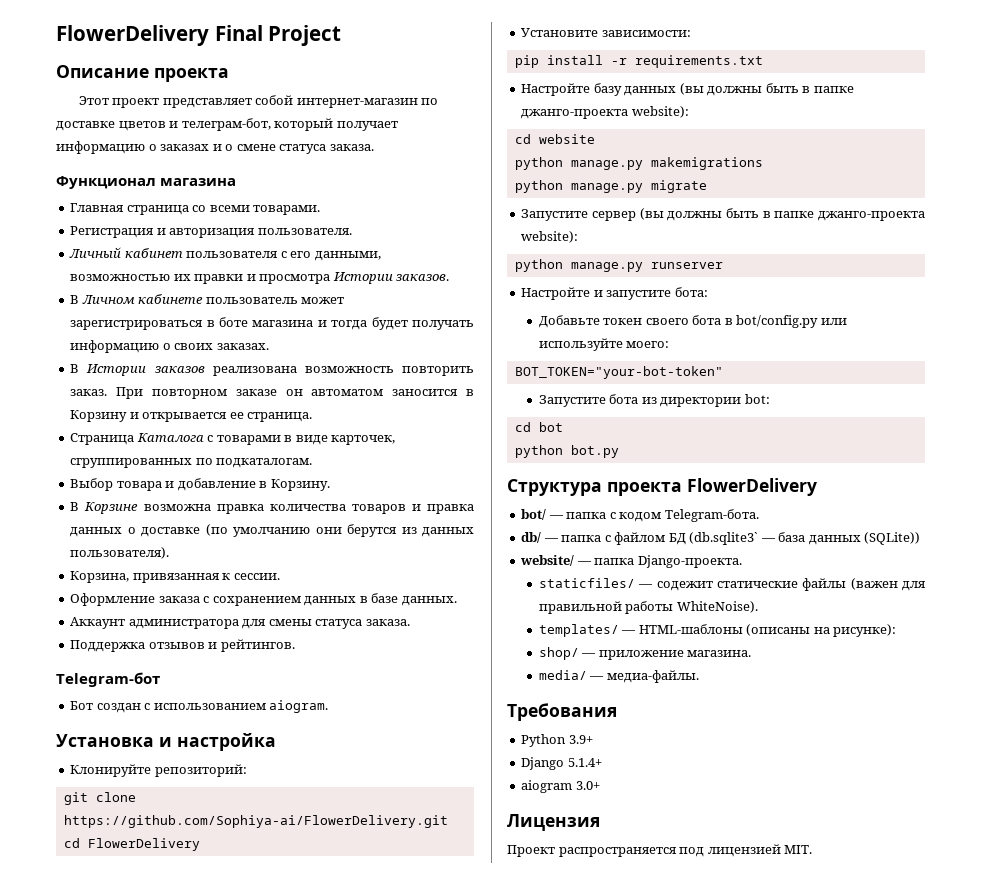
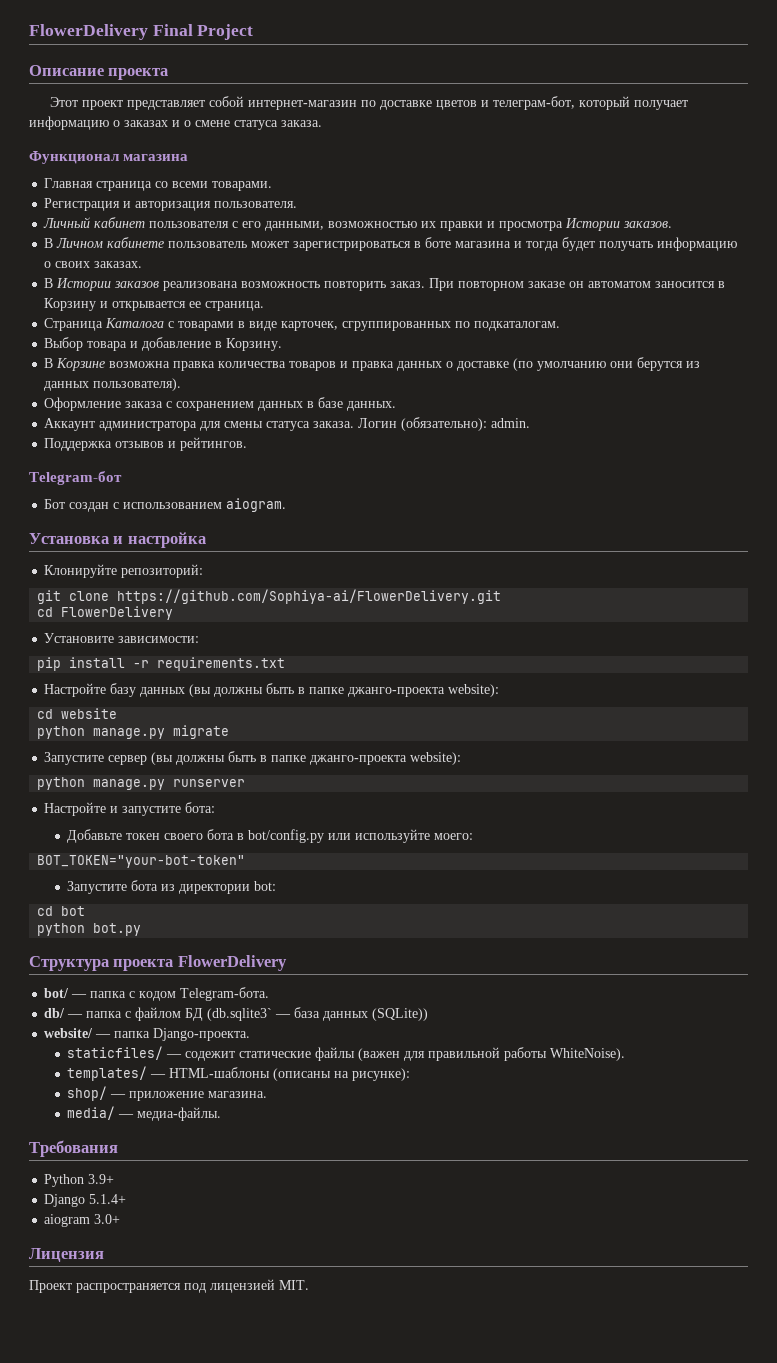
[70,571,280,583] // Корзина, привязанная к сессии. -> (182, 384) none
(410, 622) none -> [358,417,531,431] Логин (обязательно): admin.
[514,157,763,170] // python manage.py makemigrations -> (118, 713) none

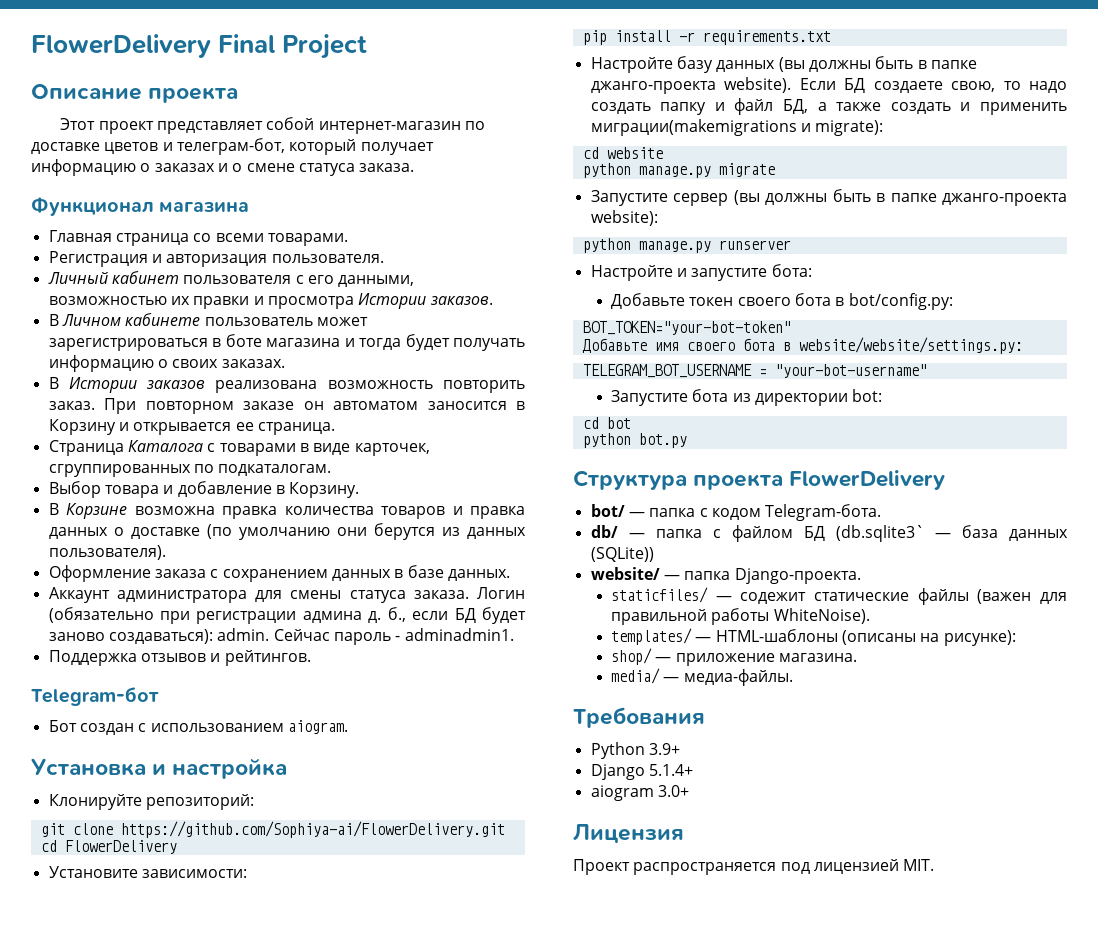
[401,417,531,431] (обязательно): admin. -> [48,607,526,624] [48,628,514,645] (обязательно при регистрации админа д. б., если БД будет заново создаваться): admin. Сейчас пароль - adminadmin1.
[448,684,500,697] website): -> [724,77,1067,93] [590,98,1067,115] [590,119,884,136] website). Если БД создаете свою, то надо создать папку и файл БД, а также создать и применить миграции(makemigrations и migrate):
[248,829,474,843] [37,855,246,868] bot/config.py или используйте моего: // BOT_TOKEN="your-bot-token" -> [848,293,953,310] [582,321,791,335] [581,337,1023,354] [582,364,927,378] bot/config.py: // BOT_TOKEN="your-bot-token" // Добавьте имя своего бота в website/website/settings.py: // TELEGRAM_BOT_USERNAME = "your-bot-username"

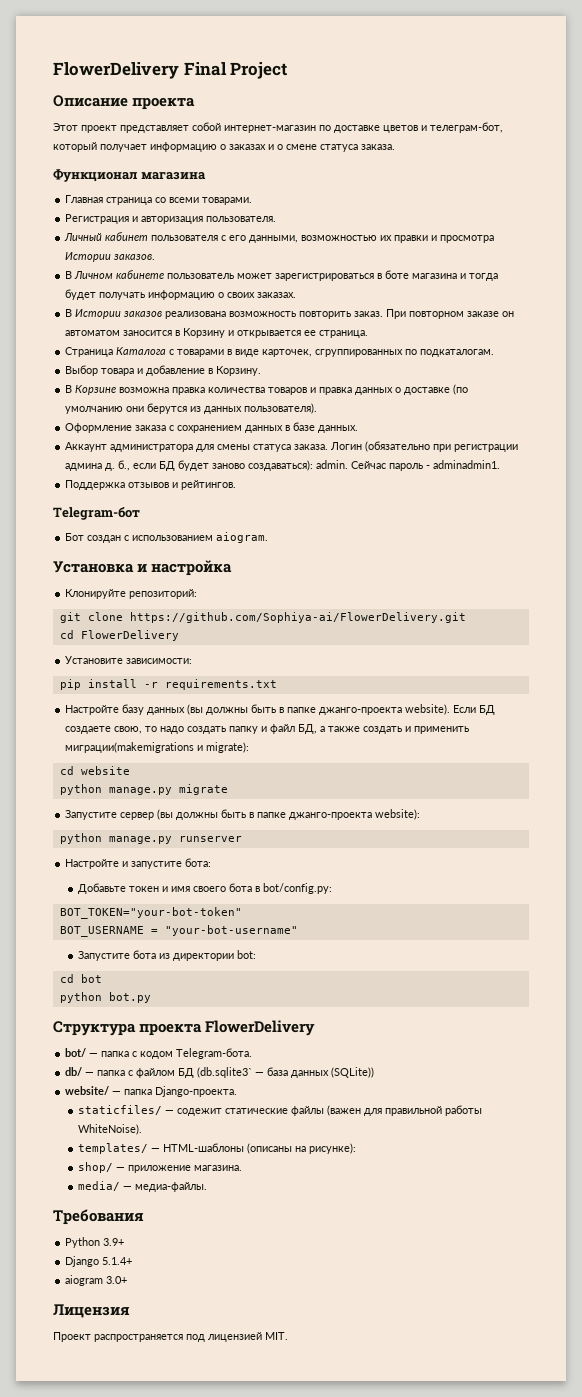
(734, 301) none -> [161,886,190,892] и имя
[581,337,1023,354] [582,364,752,378] Добавьте имя своего бота в website/website/settings.py: // TELEGRAM_BOT_USERNAME -> [59,926,144,937] BOT_USERNAME

